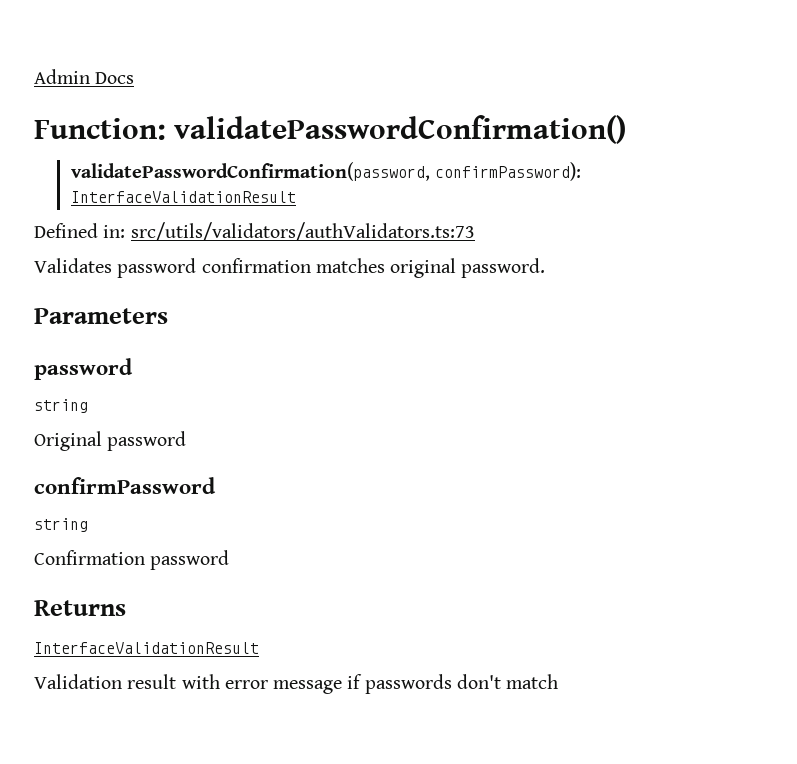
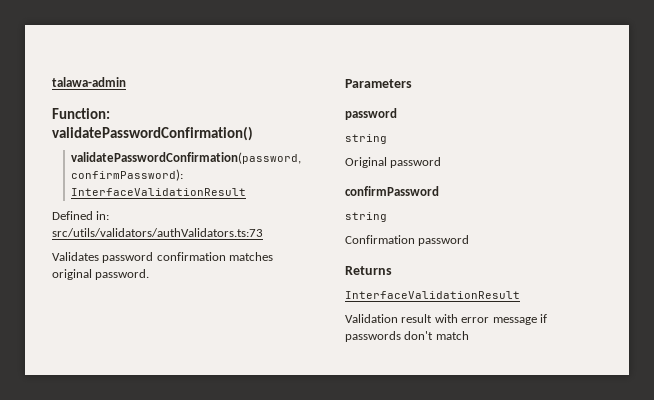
[34,69,135,84] Admin Docs -> [52,77,126,87] talawa-admin

